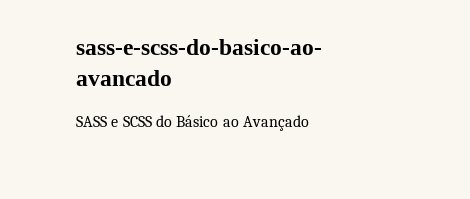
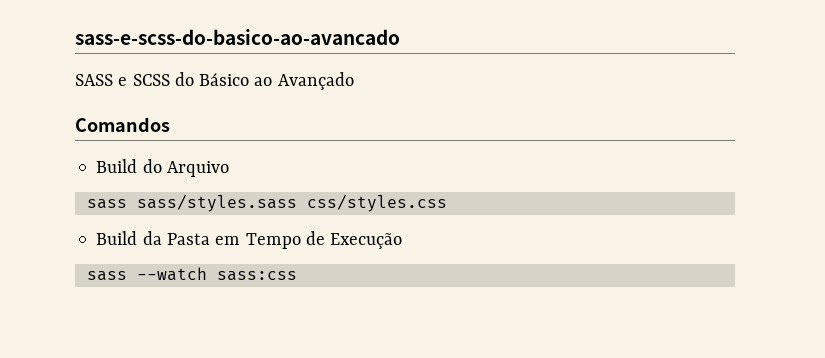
(309, 123) none -> [75,117,170,132] [96,159,229,177] [86,194,447,212] [96,231,403,249] [86,267,297,281] // Comandos // Build do Arquivo // sass sass/styles.sass css/styles.css // Build da Pasta em Tempo de Execução // sass --watch sass:css

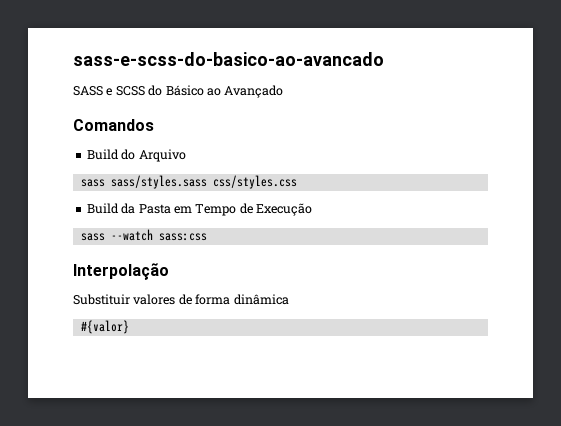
(297, 276) none -> [73,263,169,280] [73,294,289,305] [80,320,129,334] // Interpolação // Substituir valores de forma dinâmica // #{valor}

